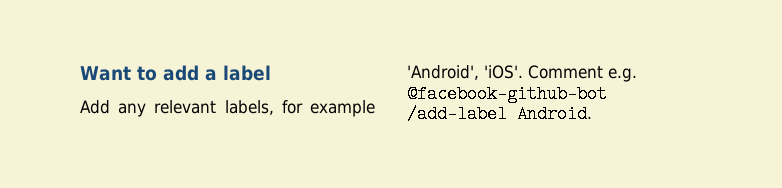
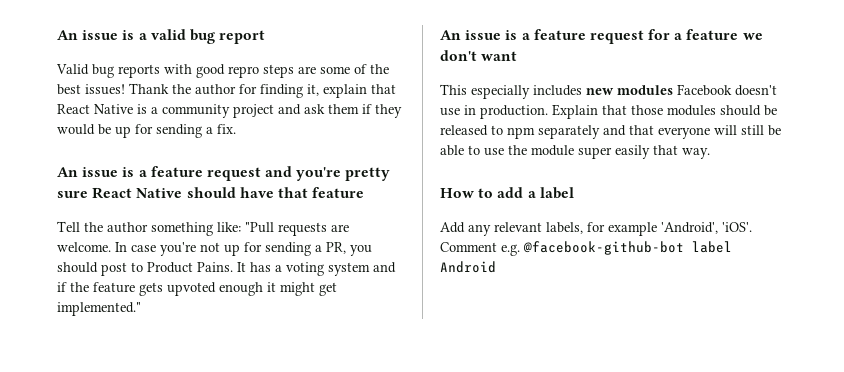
[80,66,131,81] Want -> [57,29,266,44] [56,64,389,78] [57,83,396,98] [57,104,402,118] [57,124,236,138] [57,166,391,181] [57,187,365,199] [57,221,349,236] [57,242,372,256] [57,262,396,276] [57,282,337,296] [57,302,141,316] [440,29,763,44] [440,50,518,61] [440,84,777,99] [440,104,777,119] [440,125,781,139] [440,145,710,159] [440,188,474,198] An issue is a valid bug report // Valid bug reports with good repro steps are some of the best issues! Thank the author for finding it, explain that React Native is a community project and ask them if they would be up for sending a fix. // An issue is a feature request and you're pretty sure React Native should have that feature // Tell the author something like: "Pull requests are welcome. In case you're not up for sending a PR, you should post to Product Pains. It has a voting system and if the feature gets upvoted enough it might get implemented." // An issue is a feature request for a feature we don't want // This especially includes new modules Facebook doesn't use in production. Explain that those modules should be released to npm separately and that everyone will still be able to use the module super easily that way. // How
[407,105,592,123] /add-label Android. -> [692,241,732,253] [440,261,496,273] label Android

